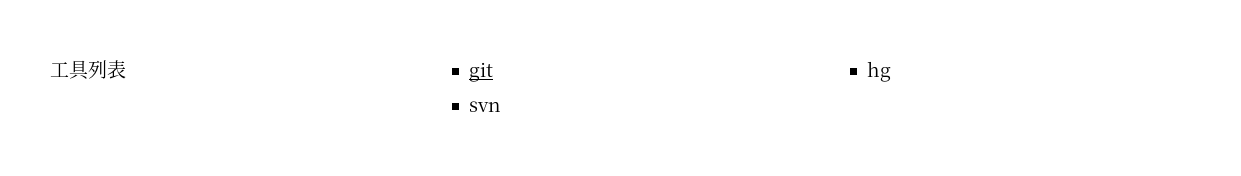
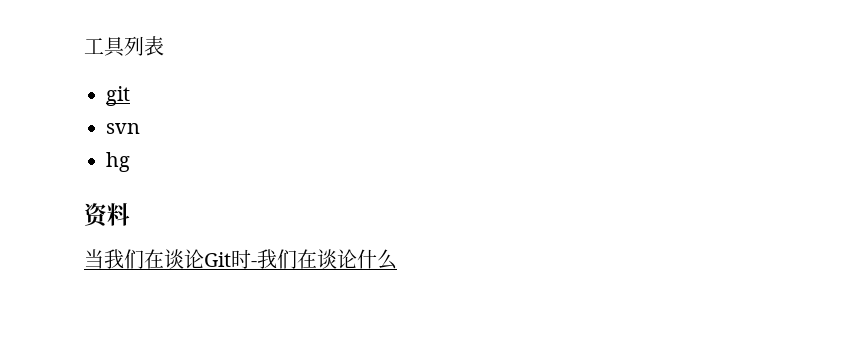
(891, 71) none -> [84,203,130,228] [84,249,397,270] // 资料 // 当我们在谈论Git时-我们在谈论什么

